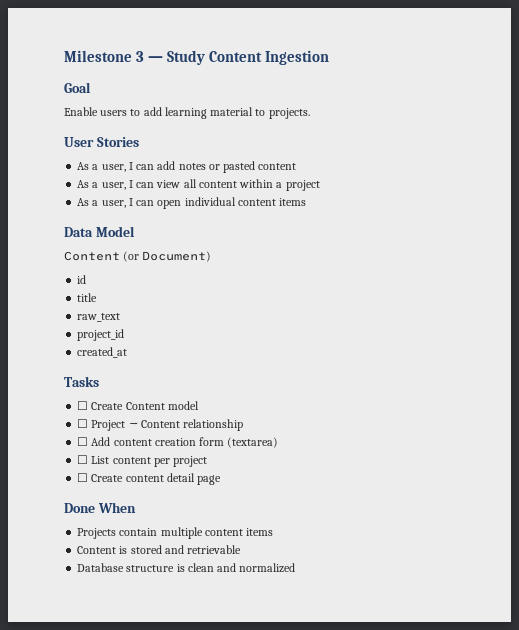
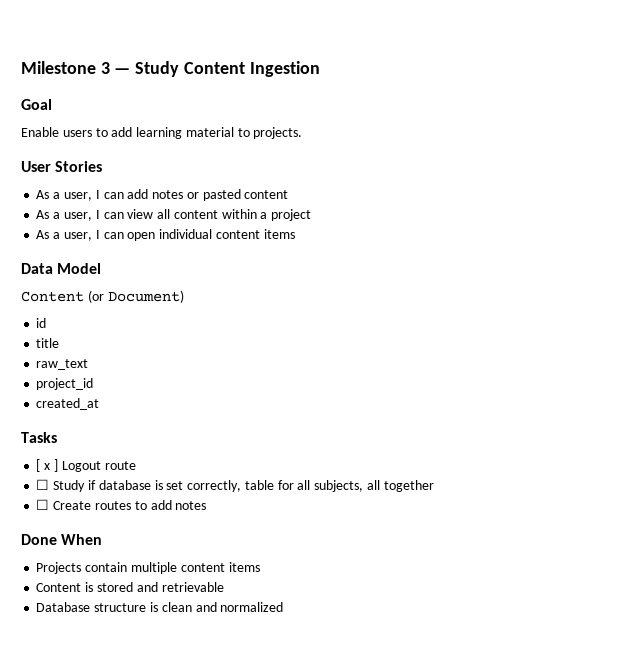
[77,401,199,410] [77,419,244,431] [77,437,279,448] [77,455,208,467] [77,473,222,485] ☐ Create Content model // ☐ Project → Content relationship // ☐ Add content creation form (textarea) // ☐ List content per project // ☐ Create content detail page -> [36,459,136,472] [36,479,434,492] [36,499,207,510] [ x ] Logout route // ☐ Study if database is set correctly, table for all subjects, all together // ☐ Create routes to add notes

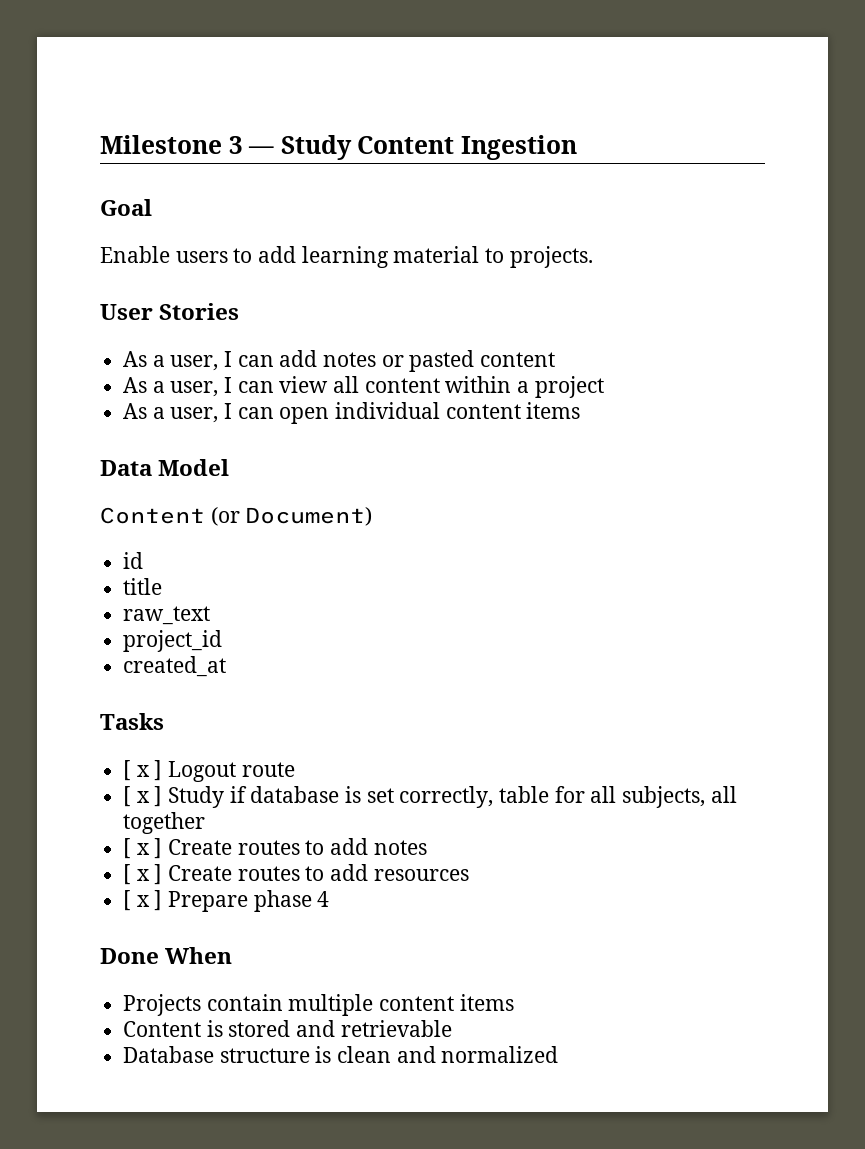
[36,479,50,490] ☐ -> [123,786,163,807] [ x ]
[36,499,50,510] ☐ -> [123,838,163,859] [ x ]
(207, 505) none -> [123,864,469,885] [123,890,330,912] // [ x ] Create routes to add resources // [ x ] Prepare phase 4

